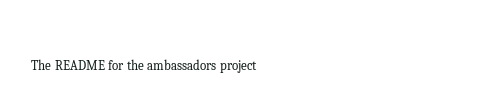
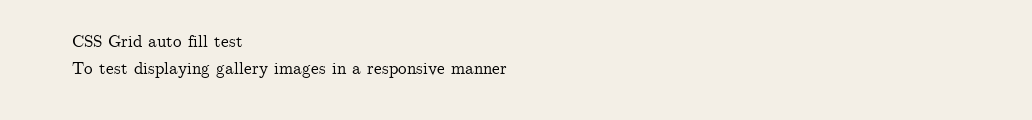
[31,59,257,73] The README for the ambassadors project -> [72,35,243,47] [72,62,507,78] CSS Grid auto fill test // To test displaying gallery images in a responsive manner

